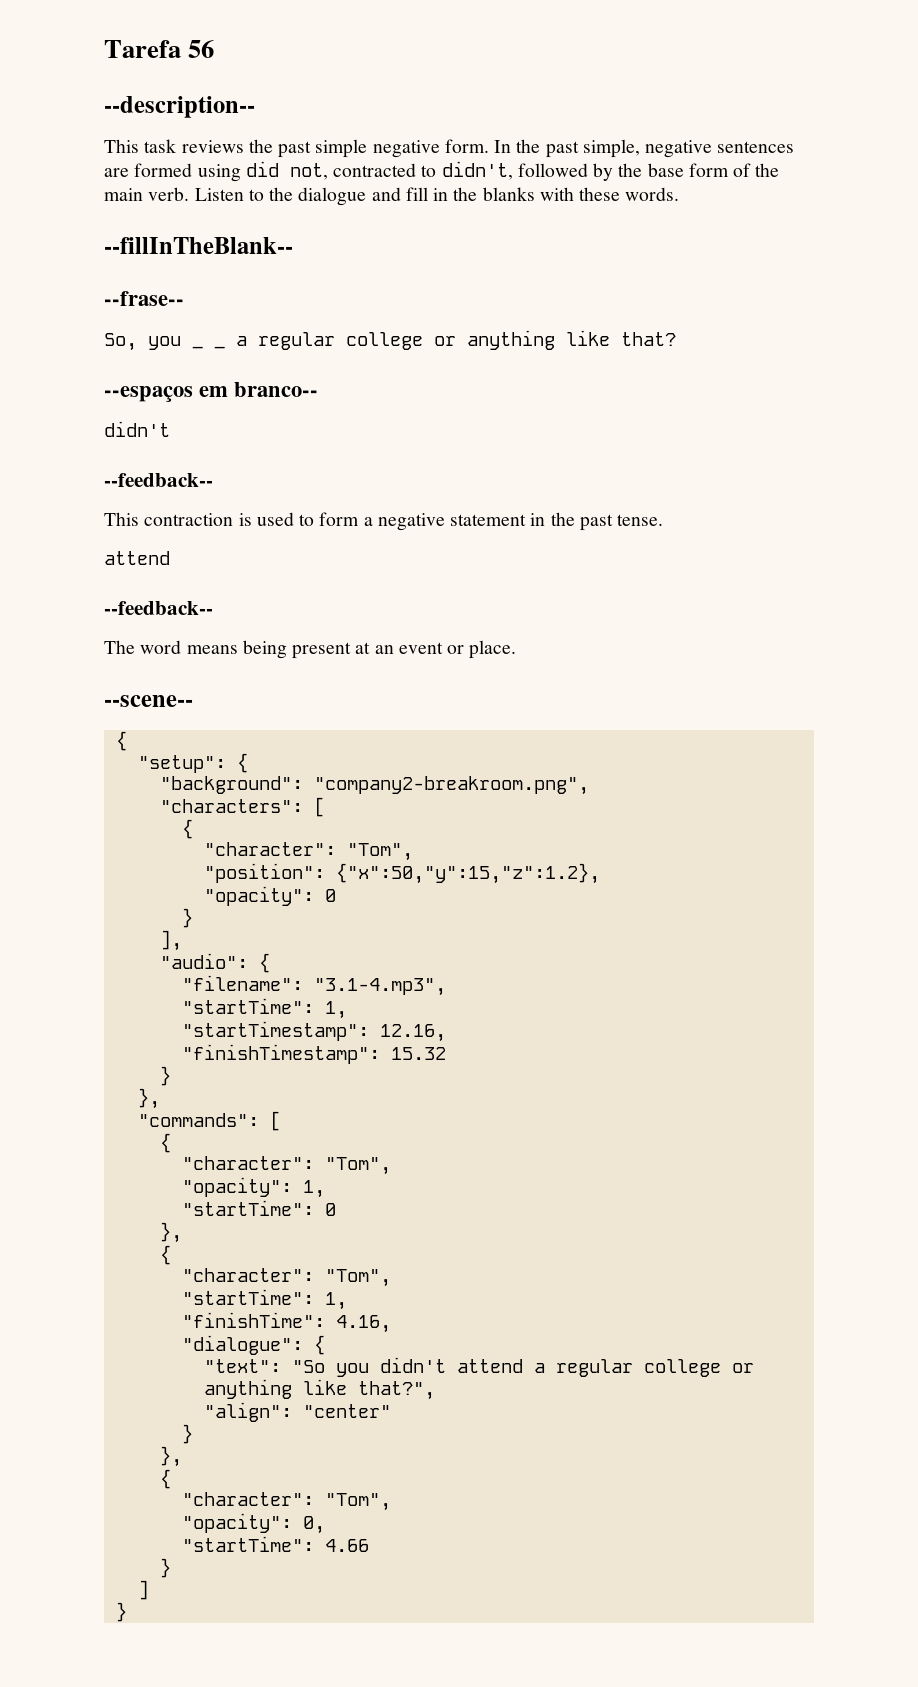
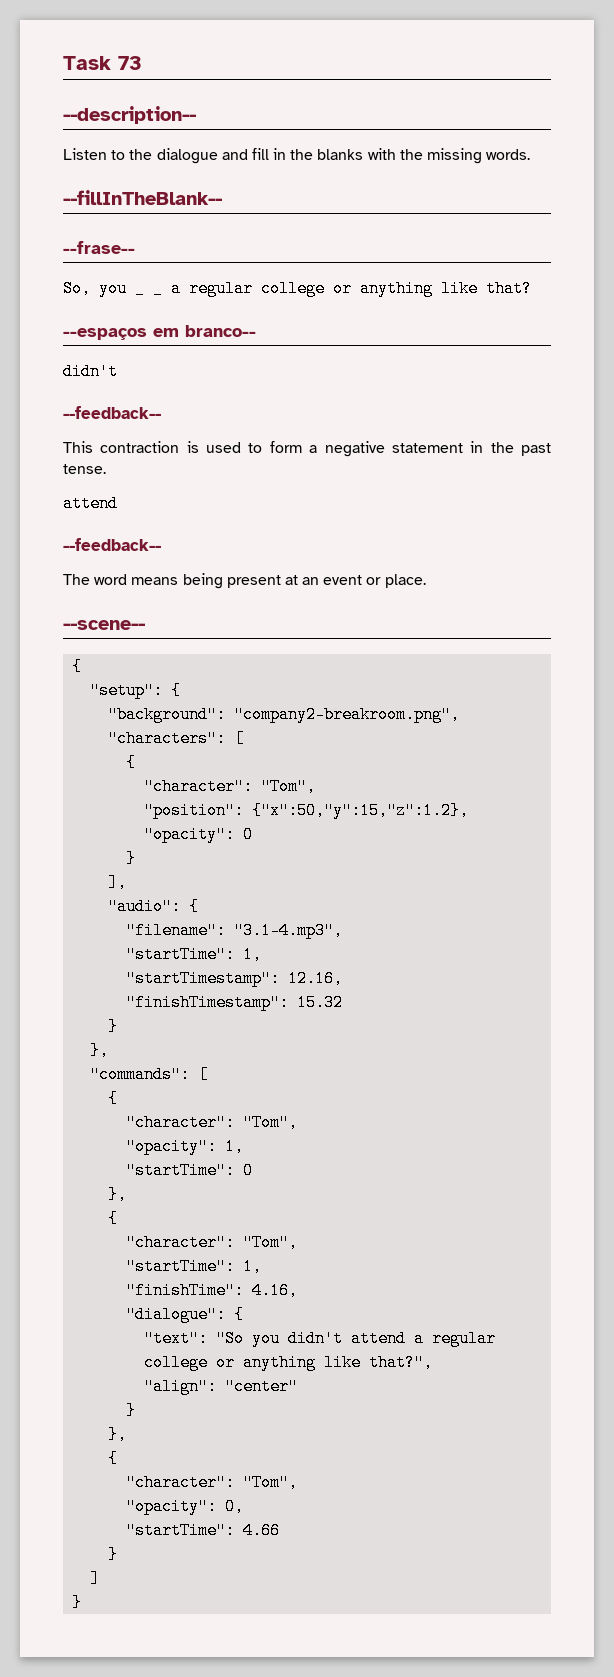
[104,40,215,58] Tarefa 56 -> [63,56,142,70] Task 73
[104,139,795,158] [104,161,780,182] [104,187,190,201] This task reviews the past simple negative form. In the past simple, negative sentences are formed using did not, contracted to didn't, followed by the base form of the main verb. -> (196, 115) none
[579,187,621,201] these -> [399,148,483,164] the missing

